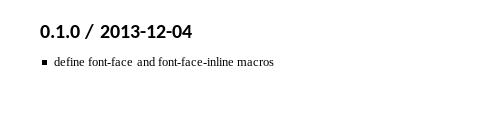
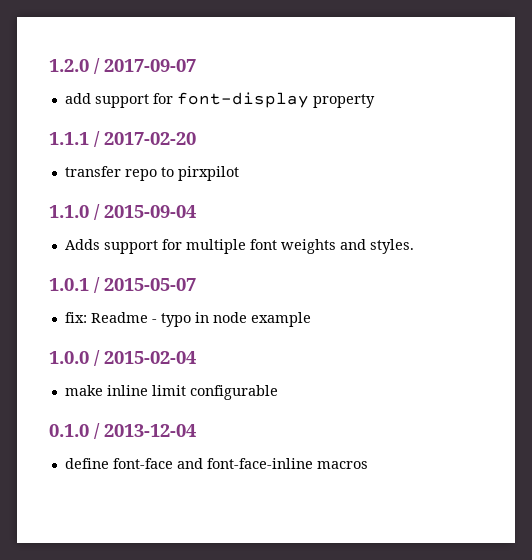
(40, 31) none -> [49,58,196,74] [64,92,375,108] [49,131,196,147] [64,166,239,181] [49,204,196,220] [64,239,414,254] [49,277,196,293] [64,312,311,327] [49,350,196,366] [64,385,278,400] 1.2.0 / 2017-09-07 // add support for font-display property // 1.1.1 / 2017-02-20 // transfer repo to pirxpilot // 1.1.0 / 2015-09-04 // Adds support for multiple font weights and styles. // 1.0.1 / 2015-05-07 // fix: Readme - typo in node example // 1.0.0 / 2015-02-04 // make inline limit configurable //

